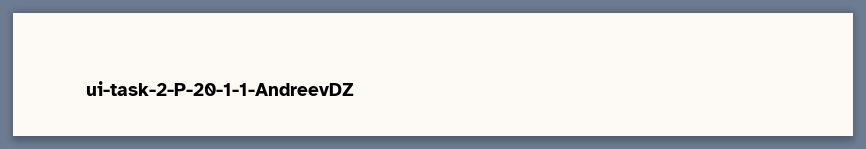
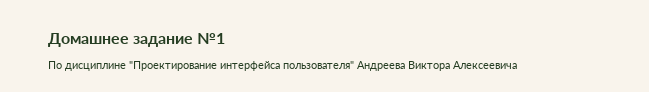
[86,81,354,96] ui-task-2-P-20-1-1-AndreevDZ -> [48,33,226,47] [48,61,517,71] Домашнее задание №1 // По дисциплине "Проектирование интерфейса пользователя" Андреева Виктора Алексеевича

